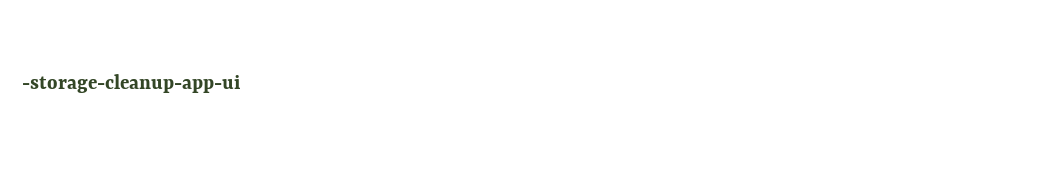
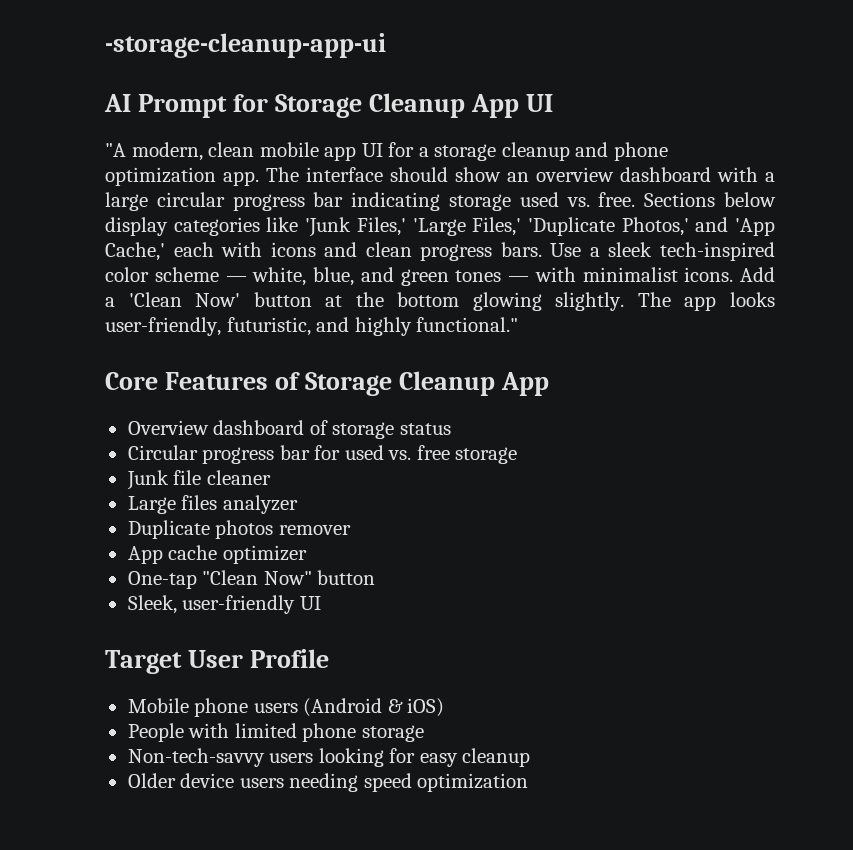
(240, 83) none -> [104,93,554,118] [105,142,668,161] [105,167,775,186] [105,192,776,211] [105,217,776,237] [105,242,775,261] [105,267,775,286] [105,292,775,311] [105,317,519,336] [105,371,550,396] [127,420,451,439] [127,445,518,464] [126,470,271,490] [127,495,298,514] [127,520,351,539] [127,545,307,564] [127,570,376,589] [127,595,321,614] [105,649,330,674] [127,698,445,717] [127,723,424,742] [127,748,531,767] [127,773,529,792] // AI Prompt for Storage Cleanup App UI // "A modern, clean mobile app UI for a storage cleanup and phone optimization app. The interface should show an overview dashboard with a large circular progress bar indicating storage used vs. free. Sections below display categories like 'Junk Files,' 'Large Files,' 'Duplicate Photos,' and 'App Cache,' each with icons and clean progress bars. Use a sleek tech-inspired color scheme — white, blue, and green tones — with minimalist icons. Add a 'Clean Now' button at the bottom glowing slightly. The app looks user-friendly, futuristic, and highly functional." // Core Features of Storage Cleanup App // Overview dashboard of storage status // Circular progress bar for used vs. free storage // Junk file cleaner // Large files analyzer // Duplicate photos remover // App cache optimizer // One-tap "Clean Now" button // Sleek, user-friendly UI // Target User Profile // Mobile phone users (Android & iOS) // People with limited phone storage // Non-tech-savvy users looking for easy cleanup // Older device users needing speed optimization

